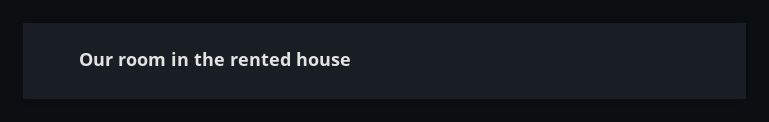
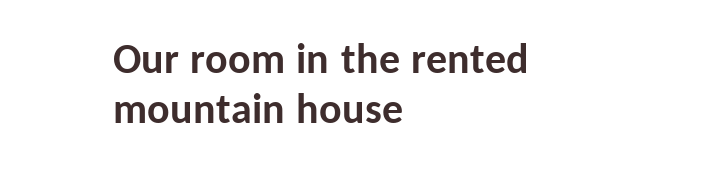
(291, 59) none -> [113,93,285,123] mountain

